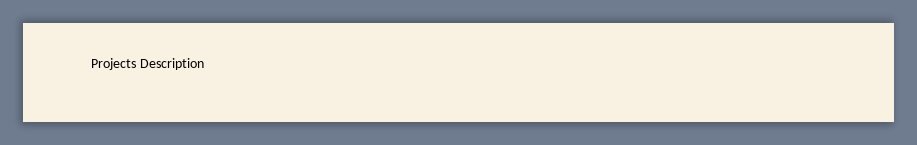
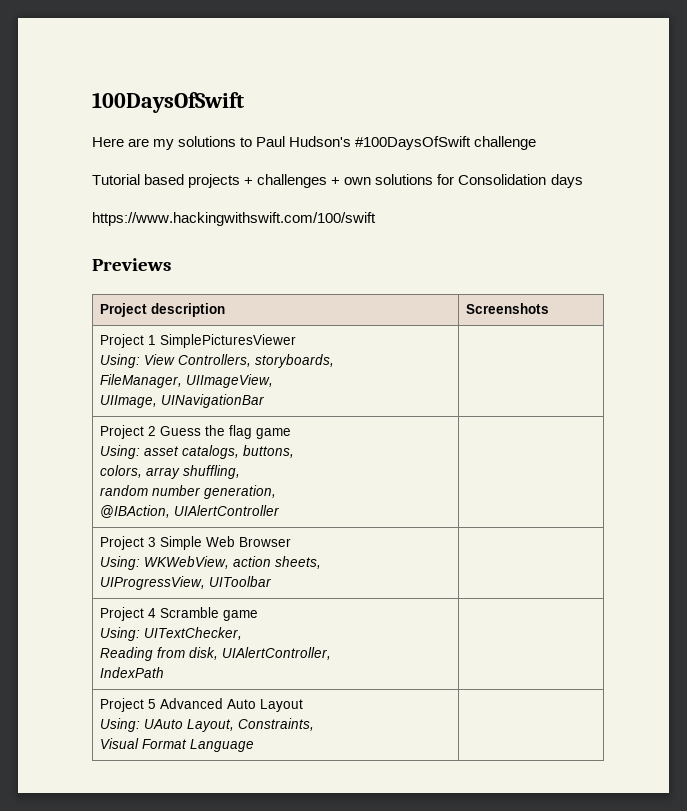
[91,58,204,70] Projects Description -> [92,92,244,113] [92,136,537,150] [92,174,583,188] [92,212,376,226] [92,258,171,271] [99,303,225,317] [465,303,549,314] [99,334,296,348] [99,354,334,368] [99,374,273,388] [99,394,264,408] [99,425,291,439] [99,445,294,459] [99,465,240,479] [99,485,276,499] [99,505,279,518] [99,536,291,550] [99,556,321,570] [99,576,271,590] [99,607,258,621] [99,627,242,641] [99,647,331,661] [99,667,164,678] [99,698,303,712] [99,718,314,732] [99,738,254,752] 100DaysOfSwift // Here are my solutions to Paul Hudson's #100DaysOfSwift challenge // Tutorial based projects + challenges + own solutions for Consolidation days // https://www.hackingwithswift.com/100/swift // Previews // Project description | Screenshots // Project 1 SimplePicturesViewer // Using: View Controllers, storyboards, // FileManager, UIImageView, // UIImage, UINavigationBar | // Project 2 Guess the flag game // Using: asset catalogs, buttons, // colors, array shuffling, // random number generation, // @IBAction, UIAlertController | // Project 3 Simple Web Browser // Using: WKWebView, action sheets, // UIProgressView, UIToolbar | // Project 4 Scramble game // Using: UITextChecker, // Reading from disk, UIAlertController, // IndexPath | // Project 5 Advanced Auto Layout // Using: UAuto Layout, Constraints, // Visual Format Language |

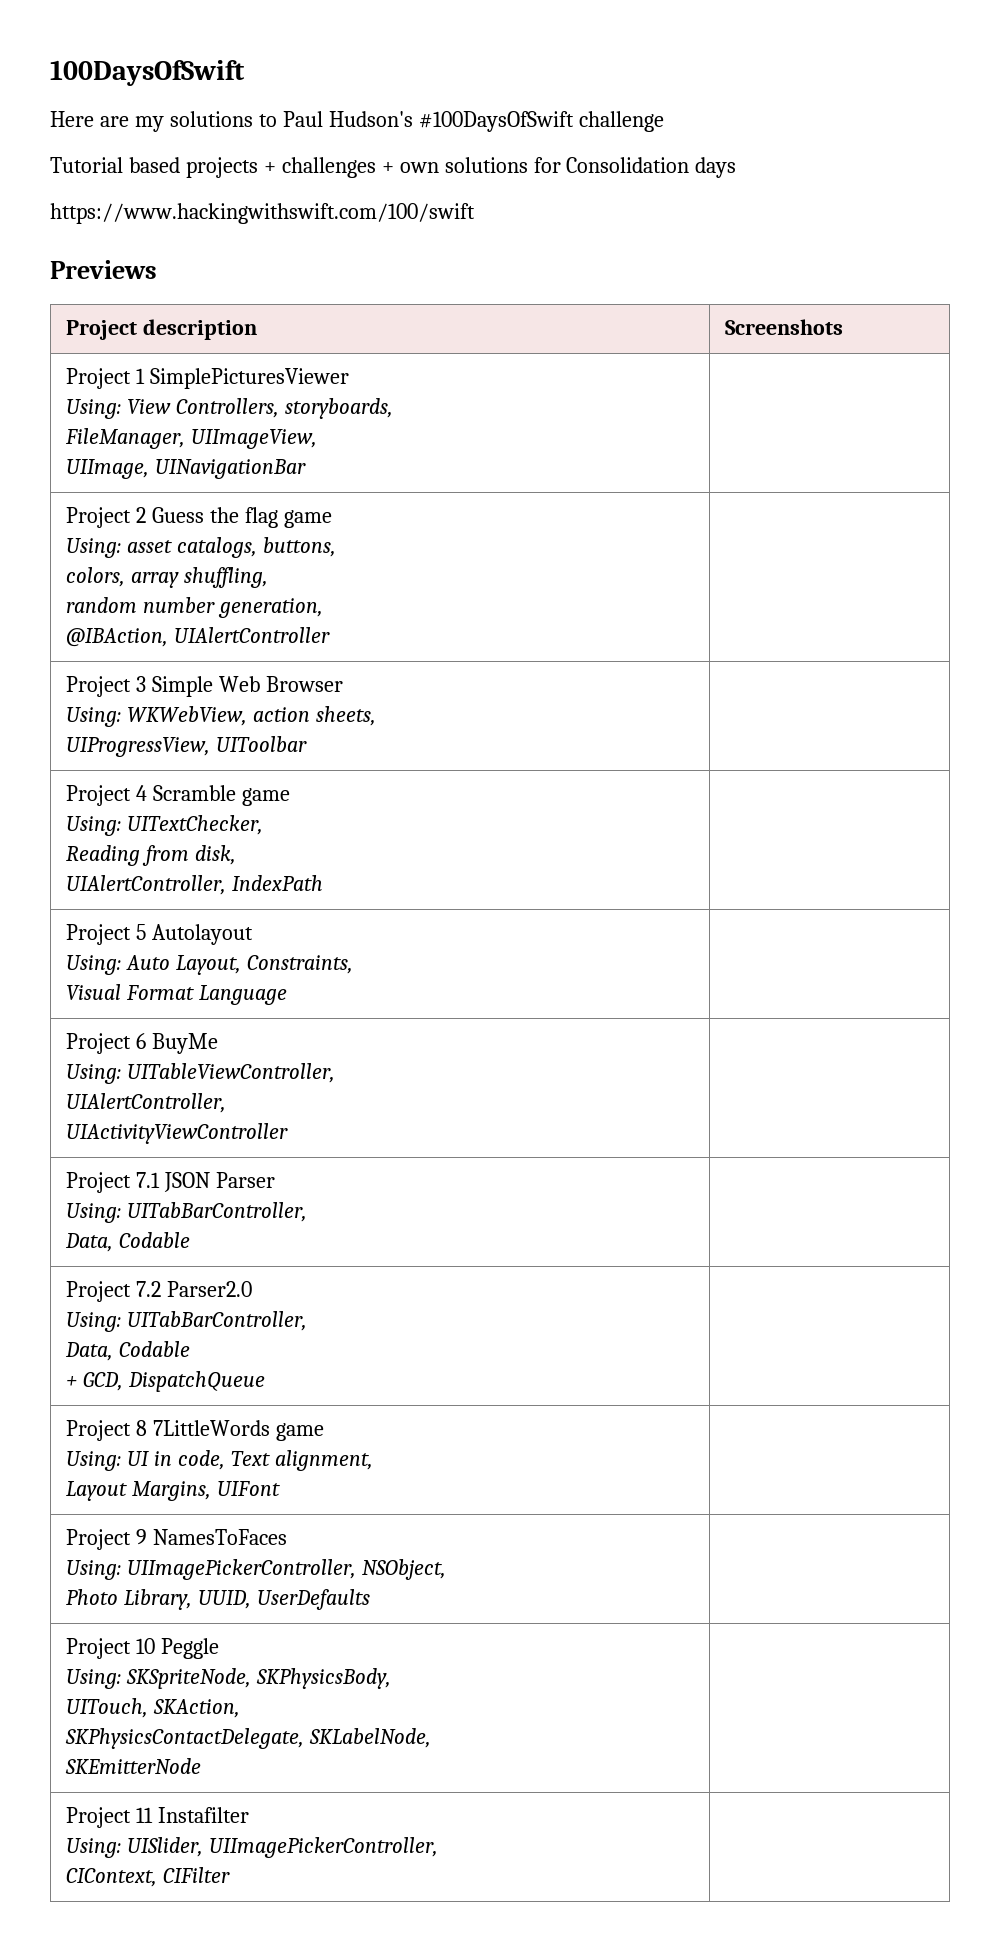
[221,647,331,660] UIAlertController, // -> [66,875,227,895] // UIAlertController,
[159,698,303,712] [99,718,183,732] Advanced Auto Layout // Using: UAuto -> [152,924,254,945] [66,955,171,975] Autolayout // Using: Auto
(254, 745) none -> [66,1033,219,1054] [66,1063,336,1084] [66,1093,227,1113] [66,1123,289,1144] [66,1172,276,1193] [66,1202,308,1223] [65,1232,191,1252] [66,1281,253,1302] [66,1311,308,1332] [65,1341,191,1361] [66,1371,266,1392] [66,1420,325,1441] [66,1450,374,1471] [66,1481,281,1501] [66,1529,288,1550] [66,1559,447,1580] [66,1589,371,1610] [66,1638,220,1659] [66,1668,392,1689] [66,1698,241,1718] [65,1728,432,1749] [65,1758,202,1774] [66,1807,250,1828] [66,1837,439,1858] [66,1867,231,1887] // Project 6 BuyMe // Using: UITableViewController, // UIAlertController, // UIActivityViewController | // Project 7.1 JSON Parser // Using: UITabBarController, // Data, Codable | // Project 7.2 Parser2.0 // Using: UITabBarController, // Data, Codable // + GCD, DispatchQueue | // Project 8 7LittleWords game // Using: UI in code, Text alignment, // Layout Margins, UIFont | // Project 9 NamesToFaces // Using: UIImagePickerController, NSObject, // Photo Library, UUID, UserDefaults | // Project 10 Peggle // Using: SKSpriteNode, SKPhysicsBody, // UITouch, SKAction, // SKPhysicsContactDelegate, SKLabelNode, // SKEmitterNode | // Project 11 Instafilter // Using: UISlider, UIImagePickerController, // CIContext, CIFilter |

